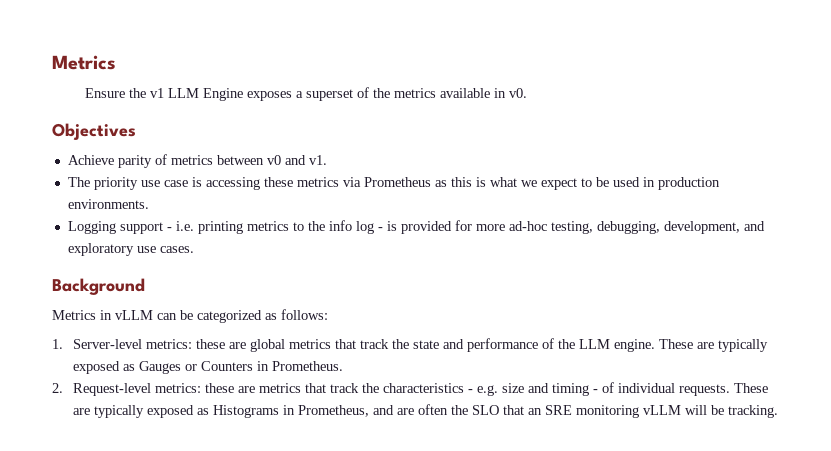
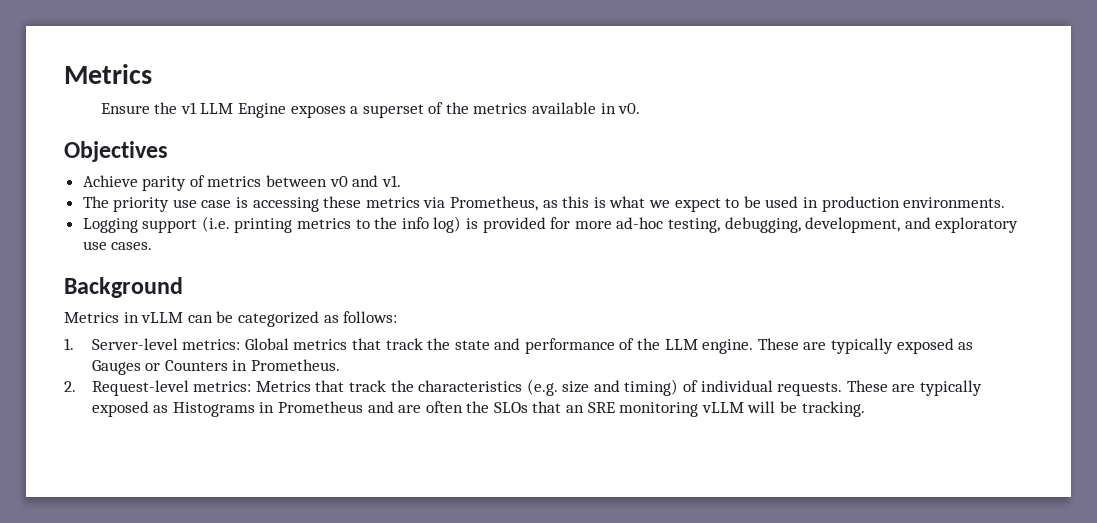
[363,177,431,187] Prometheus -> [450,196,539,211] Prometheus,
[166,221,194,231] - i.e. -> [201,216,230,232] (i.e.
[355,221,383,234] log - -> [433,216,462,233] log)
[195,339,285,352] these are global -> [244,338,289,350] Global
[204,383,301,393] these are metrics -> [255,381,311,392] Metrics
[467,383,598,396] - e.g. size and timing - -> [526,379,679,396] (e.g. size and timing)
[297,405,369,417] Prometheus, -> [277,401,363,413] Prometheus
[471,405,499,415] SLO -> [493,402,528,413] SLOs

